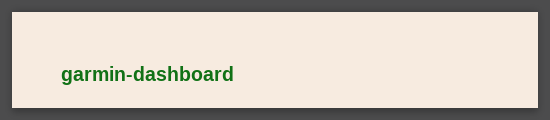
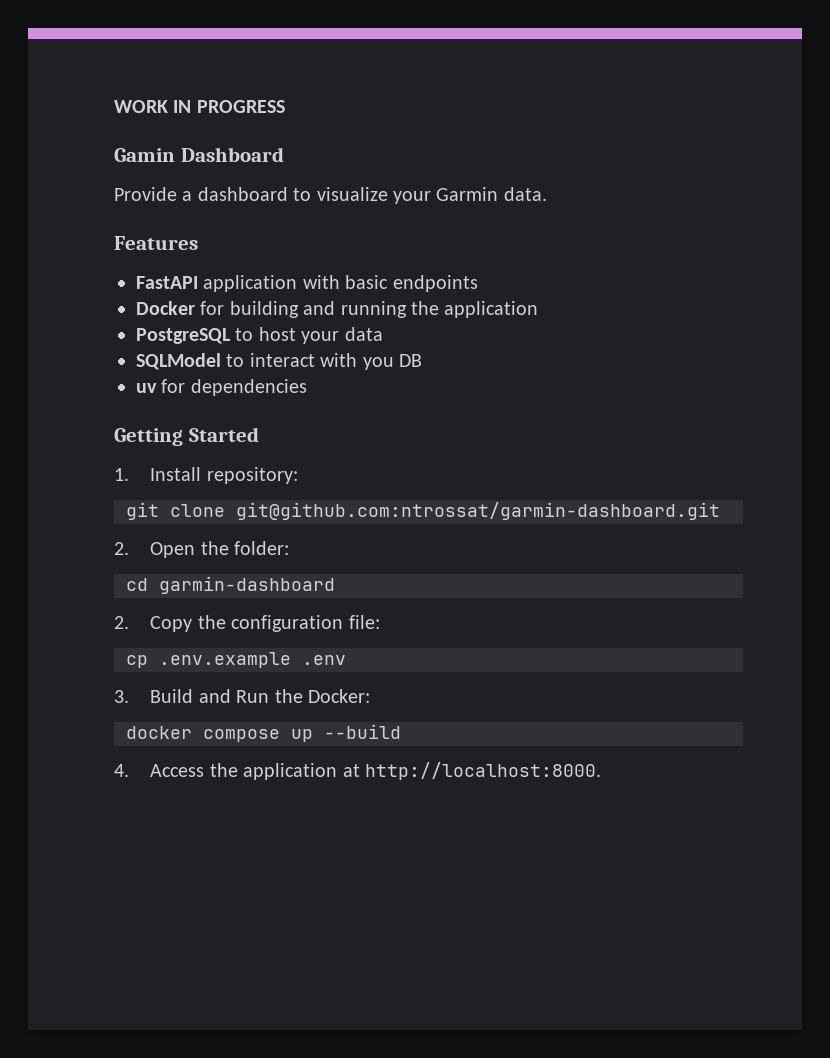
[61,66,234,85] garmin-dashboard -> [114,100,285,113] [114,147,284,162] [114,187,547,204] [114,236,198,250] [136,275,478,292] [136,301,539,318] [136,327,383,344] [136,353,422,370] [136,379,307,396] [114,427,259,446] [114,467,298,484] [126,502,720,520] [114,541,290,558] [126,576,335,594] [114,615,380,632] [126,652,346,668] [114,689,370,703] [126,724,401,742] [114,762,601,780] WORK IN PROGRESS // Gamin Dashboard // Provide a dashboard to visualize your Garmin data. // Features // FastAPI application with basic endpoints // Docker for building and running the application // PostgreSQL to host your data // SQLModel to interact with you DB // uv for dependencies // Getting Started // 1. Install repository: // git clone git@github.com:ntrossat/garmin-dashboard.git // 2. Open the folder: // cd garmin-dashboard // 2. Copy the configuration file: // cp .env.example .env // 3. Build and Run the Docker: // docker compose up --build // 4. Access the application at http://localhost:8000.

